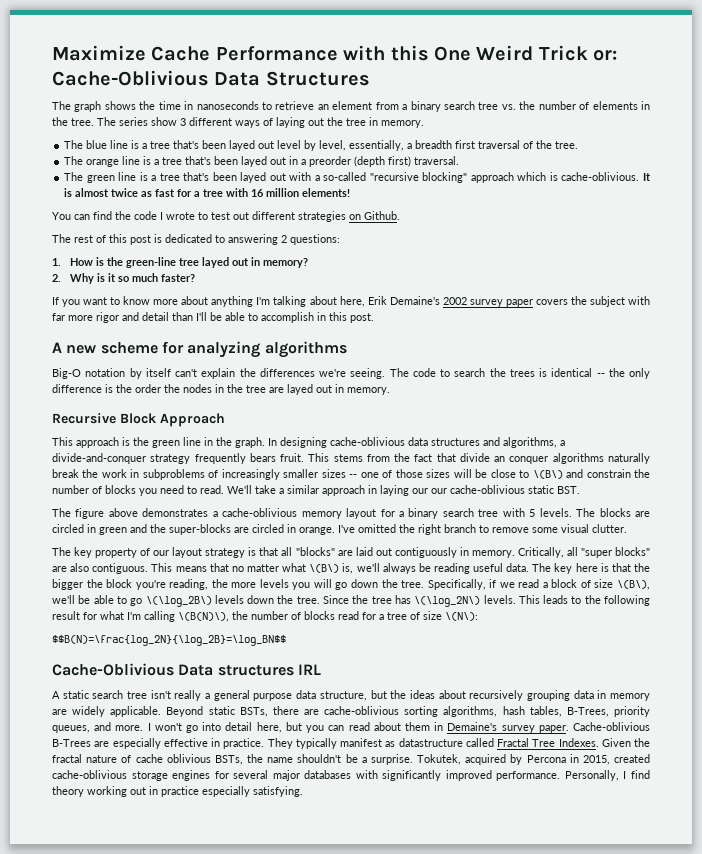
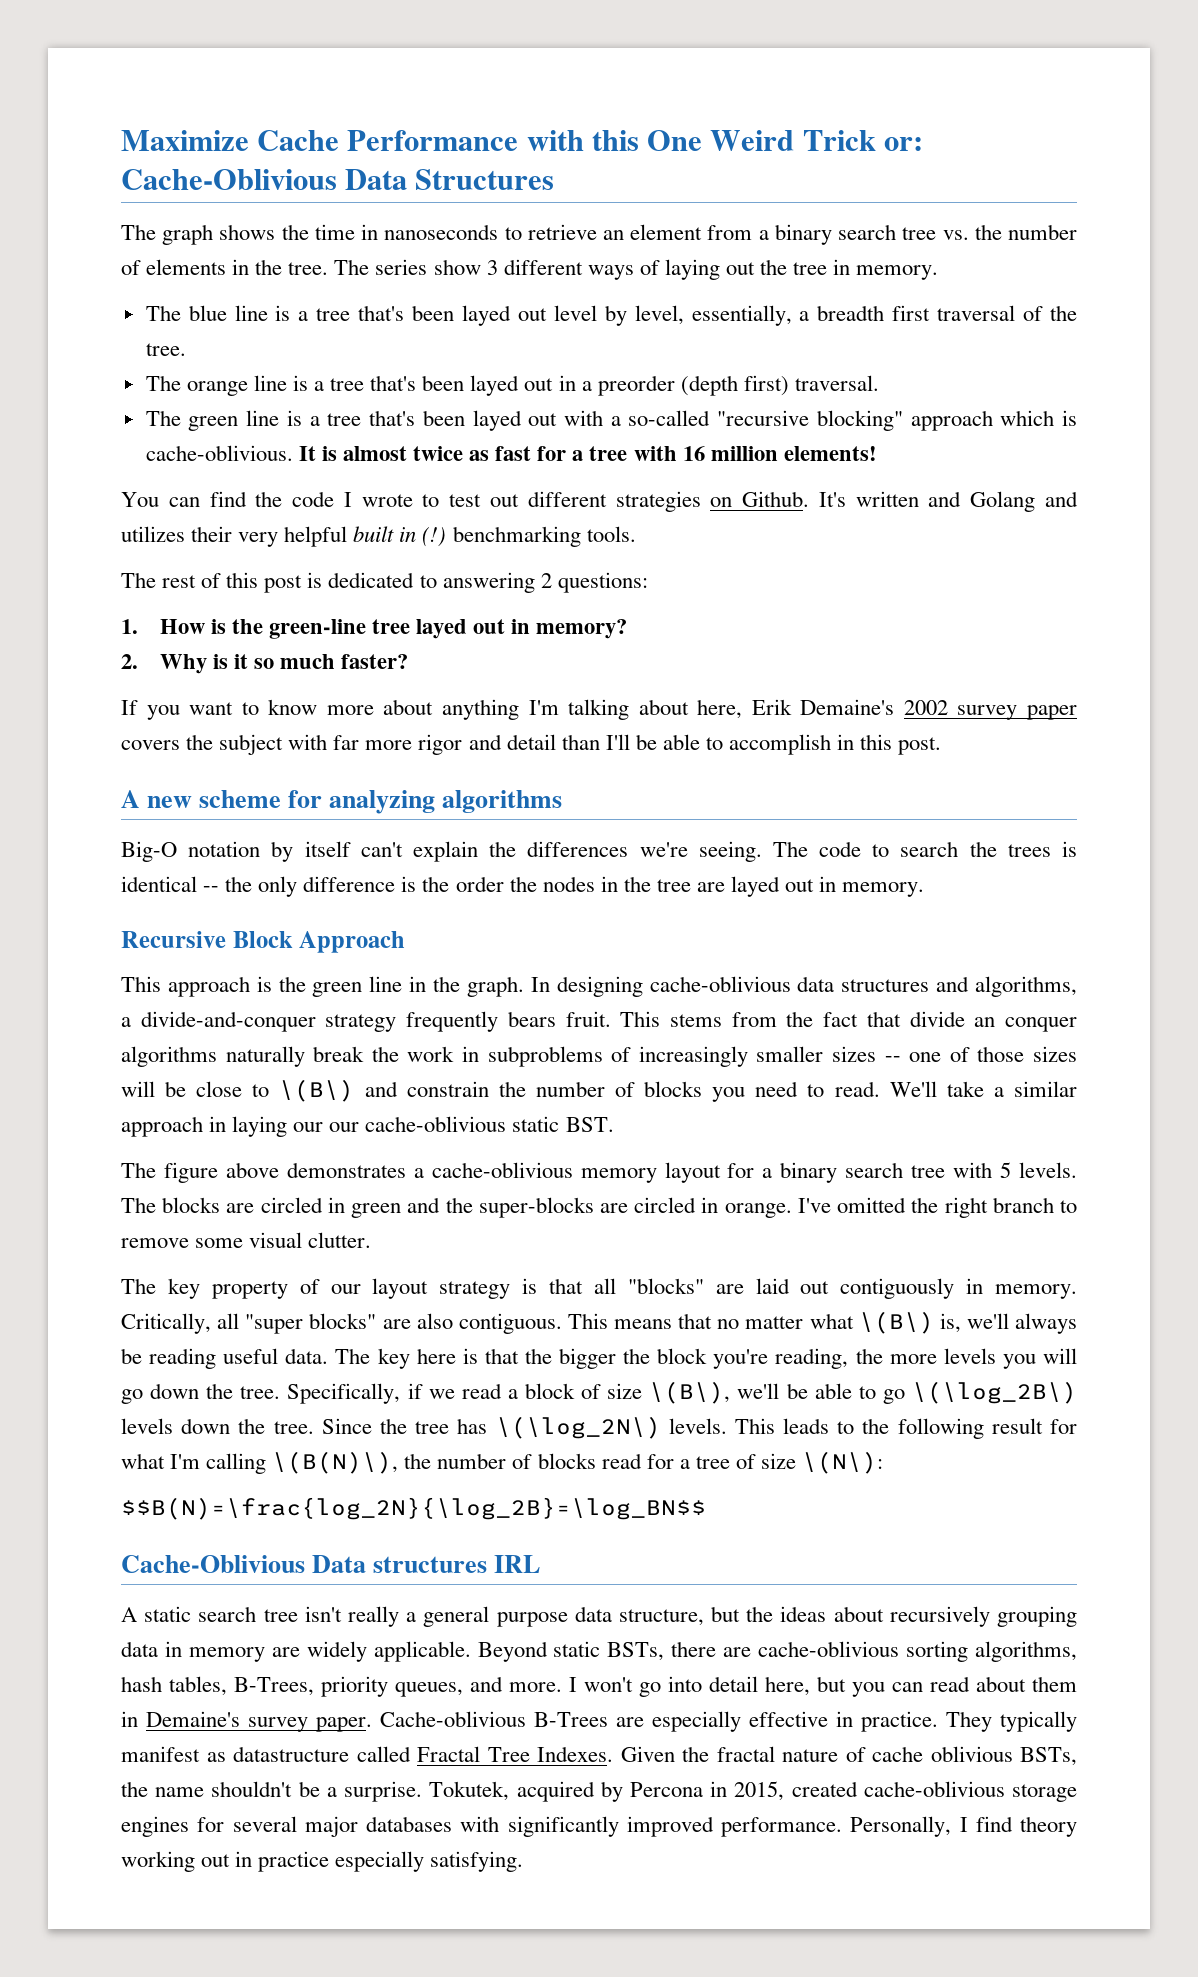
(400, 215) none -> [818,491,1079,512] [121,526,636,547] It's written and Golang and utilizes their very helpful built in (!) benchmarking tools.

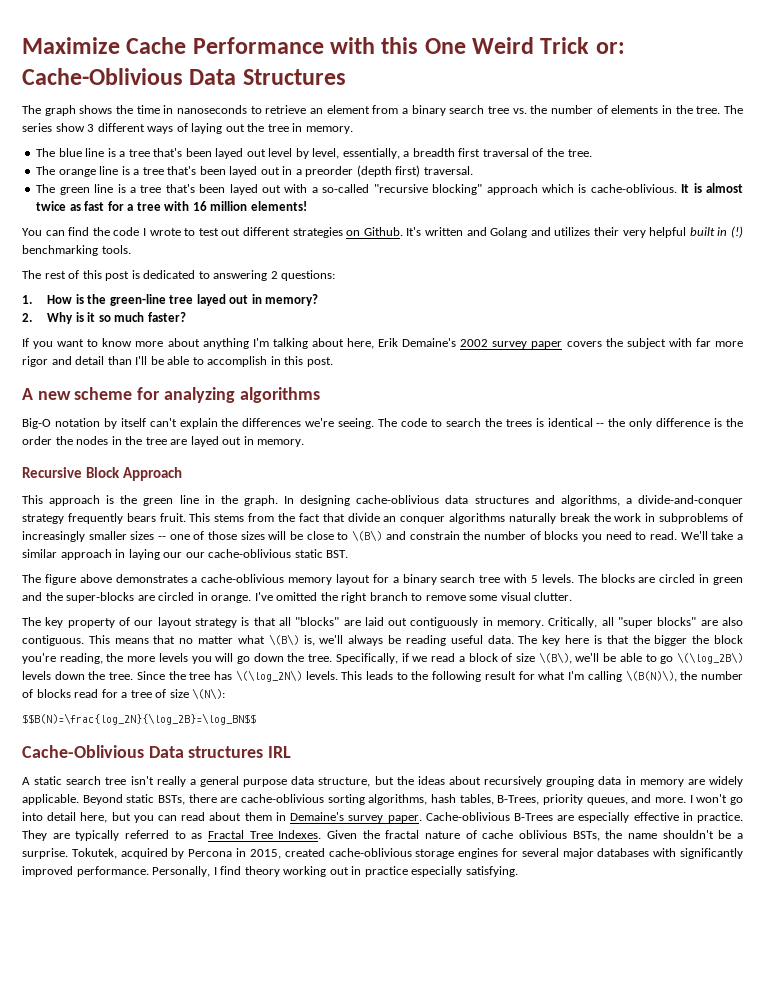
[1000,1711,1077,1732] [121,1746,411,1762] typically manifest as datastructure called -> [52,830,203,841] are typically referred to as

